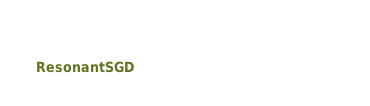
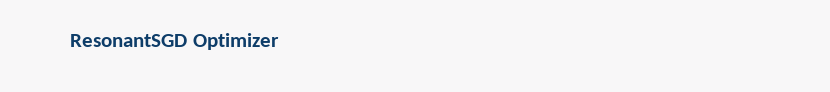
(134, 67) none -> [192,33,279,50] Optimizer

